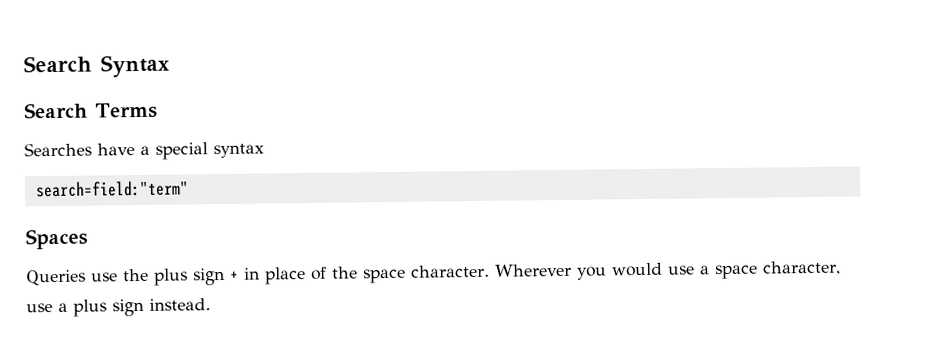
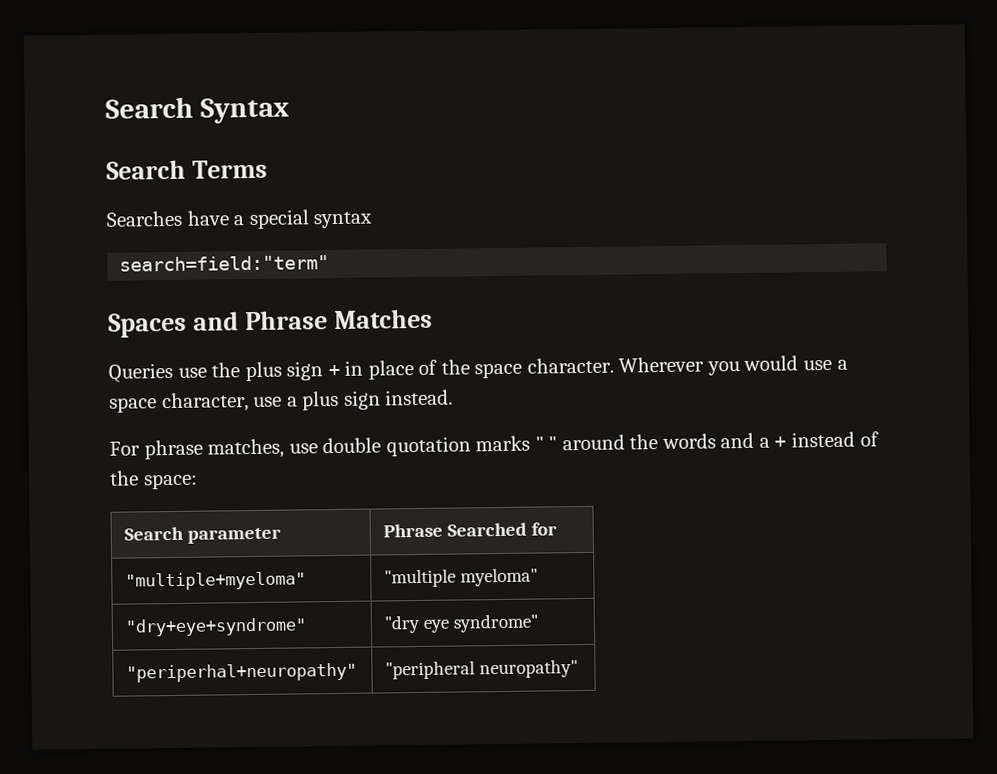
(88, 239) none -> [192,308,433,331] and Phrase Matches
(211, 304) none -> [109,431,879,460] [109,470,198,490] [124,526,282,544] [383,522,558,538] [125,571,307,591] [384,567,539,588] [125,617,308,637] [384,613,539,634] [126,662,358,683] [385,659,579,680] // For phrase matches, use double quotation marks " " around the words and a + instead of the space: // Search parameter | Phrase Searched for // "multiple+myeloma" | "multiple myeloma" // "dry+eye+syndrome" | "dry eye syndrome" // "periperhal+neuropathy" | "peripheral neuropathy"

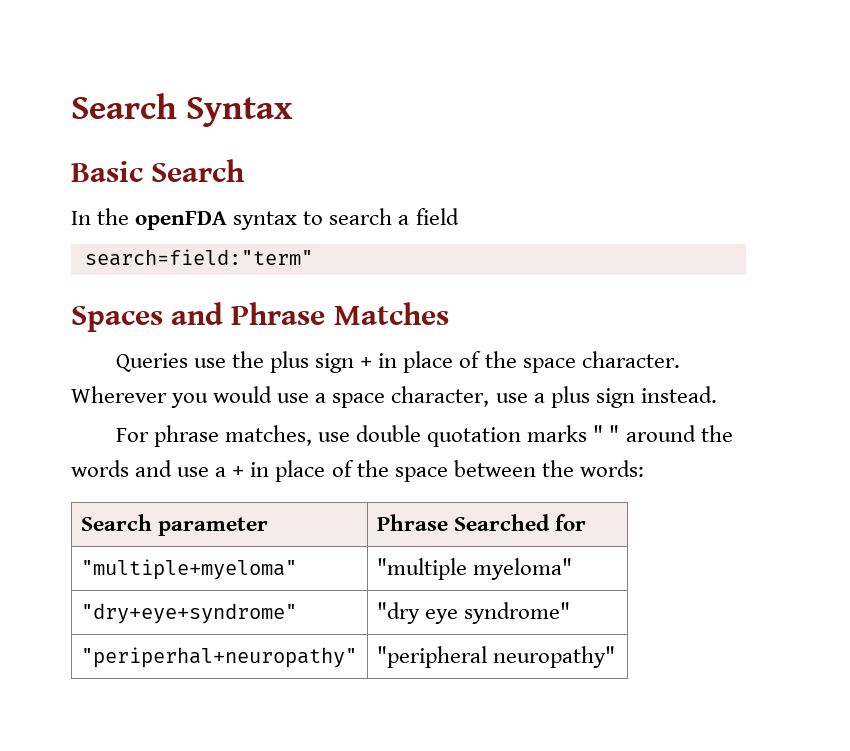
[106,159,268,180] [106,209,374,230] Search Terms // Searches have a special syntax -> [71,159,246,182] [71,208,459,230] Basic Search // In the openFDA syntax to search a field
(755, 440) none -> [177,467,210,477] use
[791,431,879,448] [109,470,198,490] instead of the space: -> [250,460,644,482] in place of the space between the words:

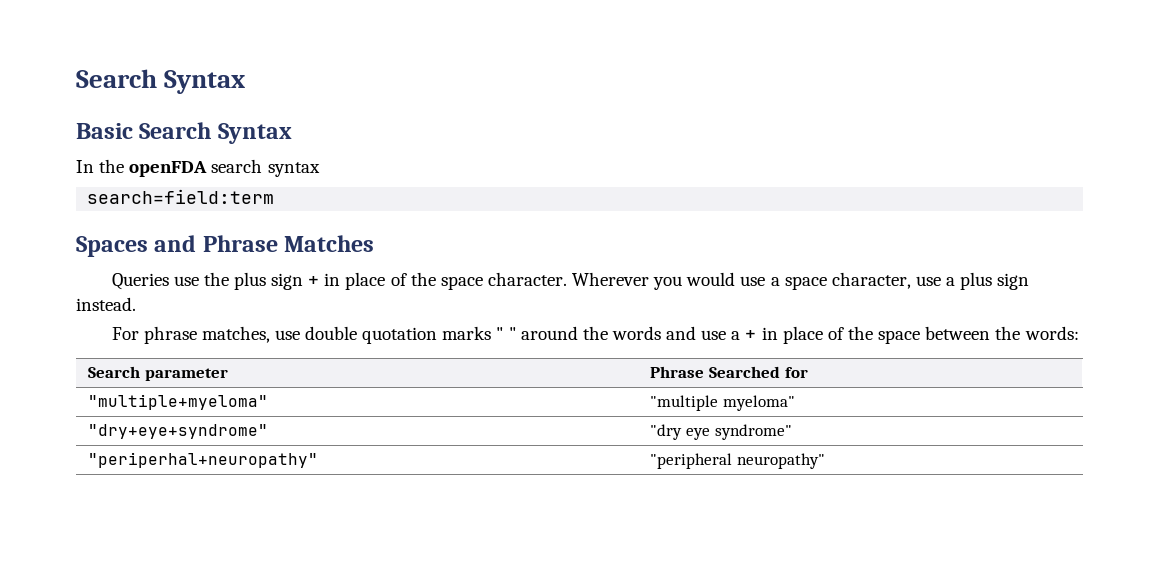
(246, 170) none -> [217,123,292,144] Syntax
(228, 220) none -> [211,159,263,173] search
[303,208,459,225] [84,249,313,266] to search a field // search=field:"term" -> [87,189,275,204] // search=field:term

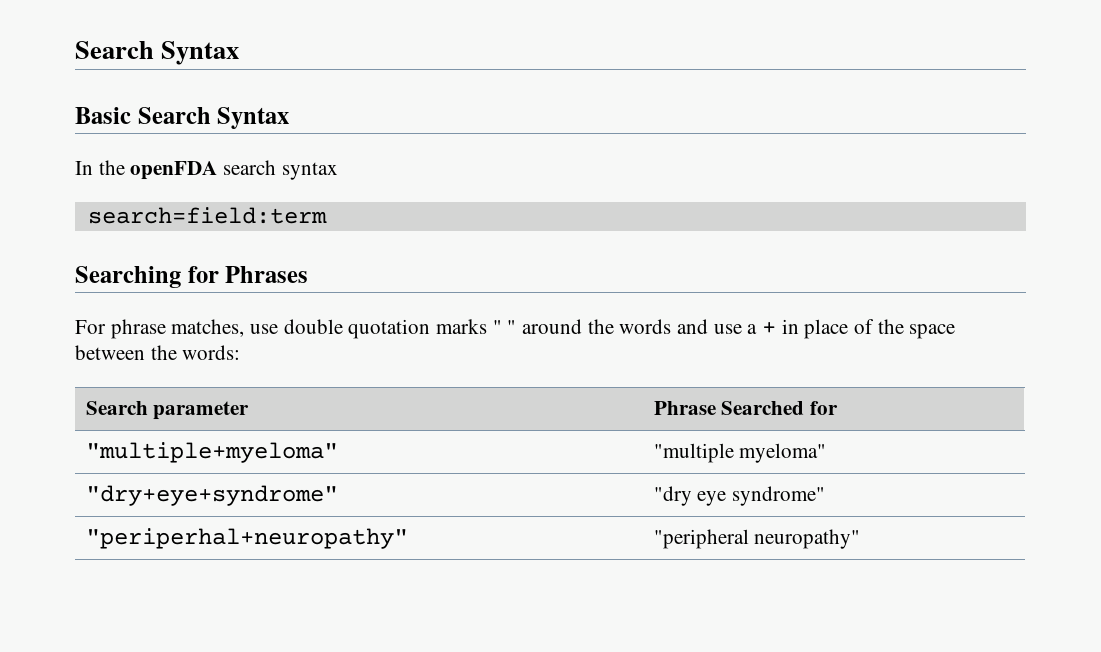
[76,235,375,257] [111,272,1030,290] [76,297,136,311] Spaces and Phrase Matches // Queries use the plus sign + in place of the space character. Wherever you would use a space character, use a plus sign instead. -> [75,266,309,288] Searching for Phrases

